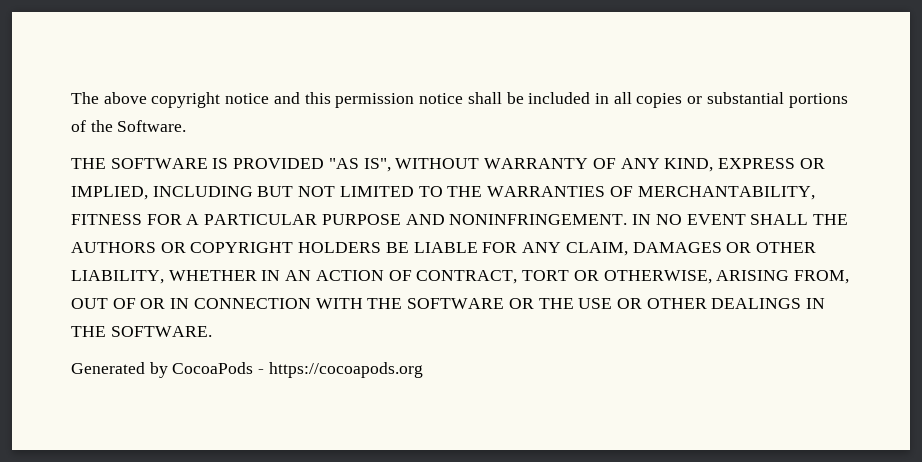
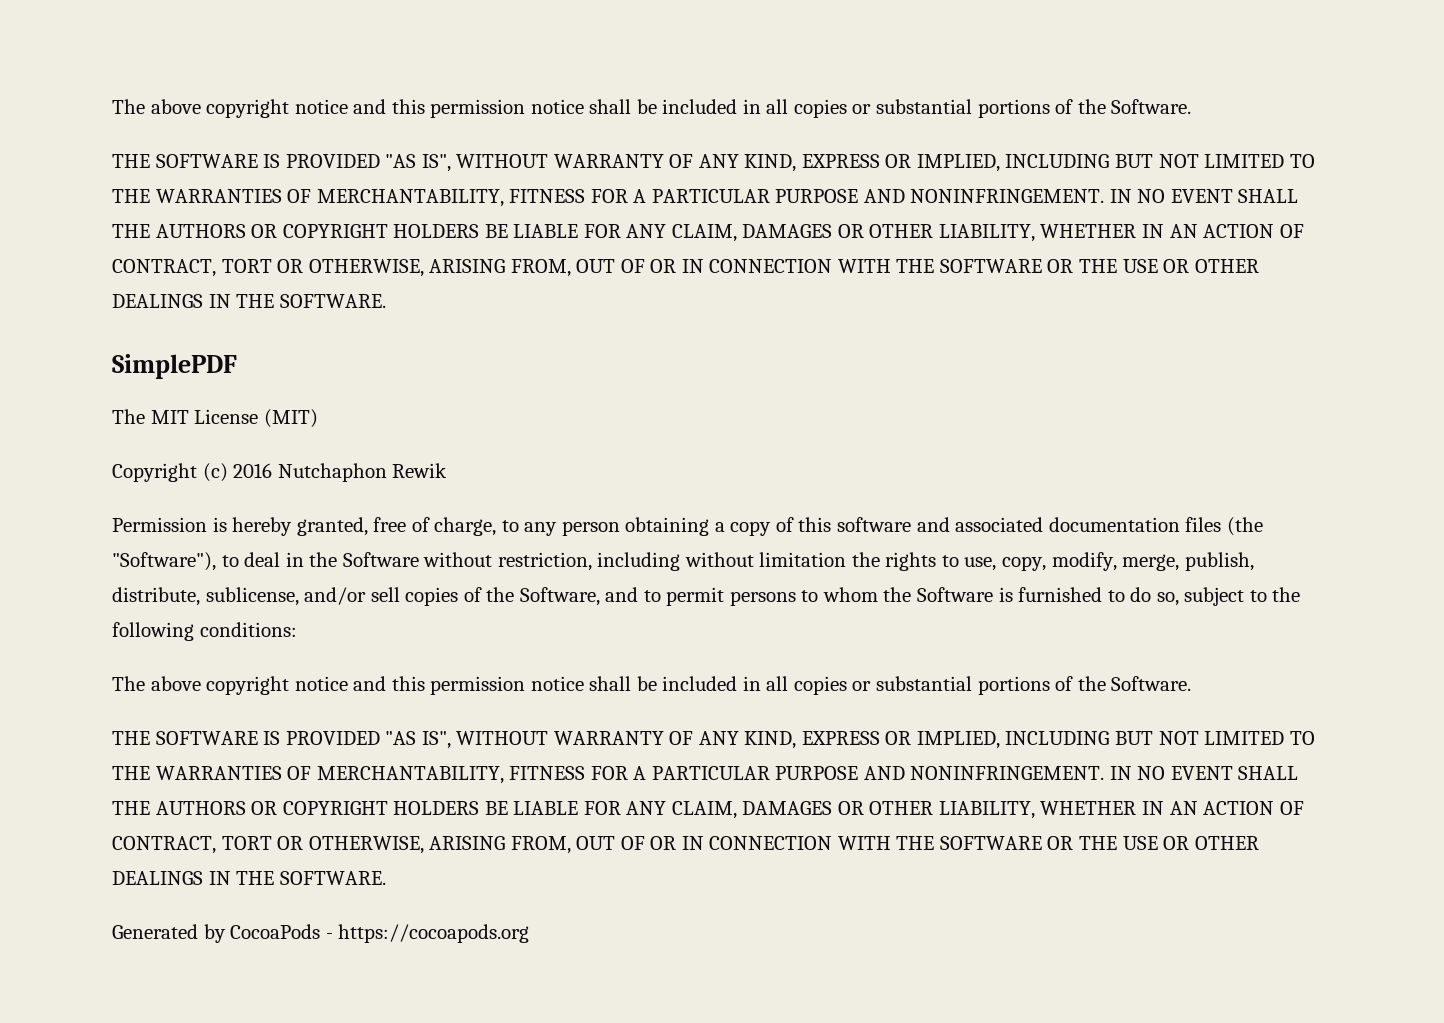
(212, 331) none -> [112,354,237,379] [112,409,318,428] [112,463,448,482] [112,517,1263,536] [112,552,1254,571] [112,587,1301,606] [112,622,297,641] [112,676,1192,695] [112,731,1315,749] [112,766,1299,784] [112,801,1304,819] [112,836,1259,854] [112,871,386,885] // SimplePDF // The MIT License (MIT) // Copyright (c) 2016 Nutchaphon Rewik // Permission is hereby granted, free of charge, to any person obtaining a copy of this software and associated documentation files (the "Software"), to deal in the Software without restriction, including without limitation the rights to use, copy, modify, merge, publish, distribute, sublicense, and/or sell copies of the Software, and to permit persons to whom the Software is furnished to do so, subject to the following conditions: // The above copyright notice and this permission notice shall be included in all copies or substantial portions of the Software. // THE SOFTWARE IS PROVIDED "AS IS", WITHOUT WARRANTY OF ANY KIND, EXPRESS OR IMPLIED, INCLUDING BUT NOT LIMITED TO THE WARRANTIES OF MERCHANTABILITY, FITNESS FOR A PARTICULAR PURPOSE AND NONINFRINGEMENT. IN NO EVENT SHALL THE AUTHORS OR COPYRIGHT HOLDERS BE LIABLE FOR ANY CLAIM, DAMAGES OR OTHER LIABILITY, WHETHER IN AN ACTION OF CONTRACT, TORT OR OTHERWISE, ARISING FROM, OUT OF OR IN CONNECTION WITH THE SOFTWARE OR THE USE OR OTHER DEALINGS IN THE SOFTWARE.

